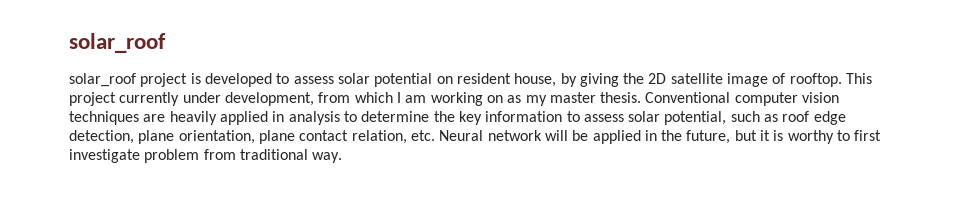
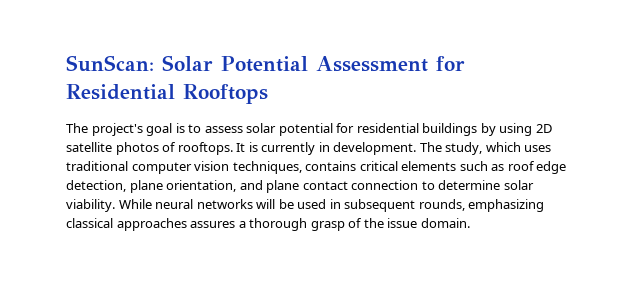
[69,33,166,53] [69,73,873,87] [69,92,840,106] [69,111,727,125] solar_roof // solar_roof project is developed to assess solar potential on resident house, by giving the 2D satellite image of rooftop. This project currently under development, from which I am working on as my master thesis. Conventional computer vision techniques are heavily applied in analysis to determine the key information to assess solar potential, -> [66,55,465,72] [66,84,268,104] [66,123,552,136] [66,142,552,155] [66,161,457,174] SunScan: Solar Potential Assessment for Residential Rooftops // The project's goal is to assess solar potential for residential buildings by using 2D satellite photos of rooftops. It is currently in development. The study, which uses traditional computer vision techniques, contains critical elements
(255, 137) none -> [239,180,263,190] and
[351,130,882,144] [69,149,343,163] relation, etc. Neural network will be applied in the future, but it is worthy to first investigate problem from traditional way. -> [351,180,534,190] [66,199,545,212] [66,218,470,231] connection to determine solar viability. While neural networks will be used in subsequent rounds, emphasizing classical approaches assures a thorough grasp of the issue domain.

